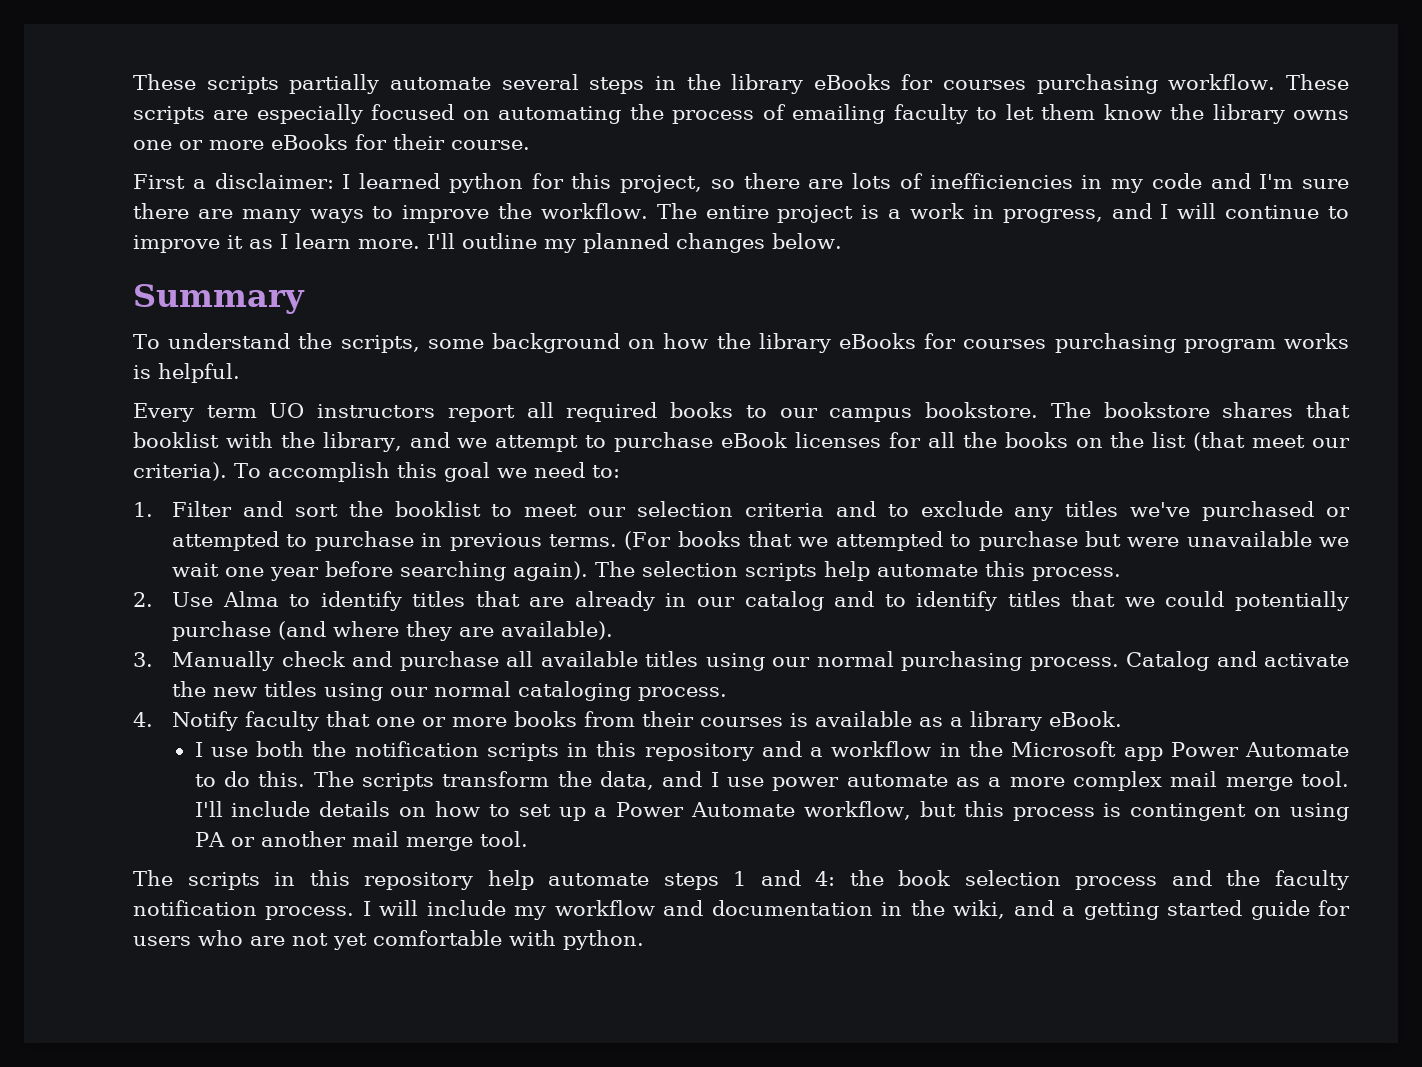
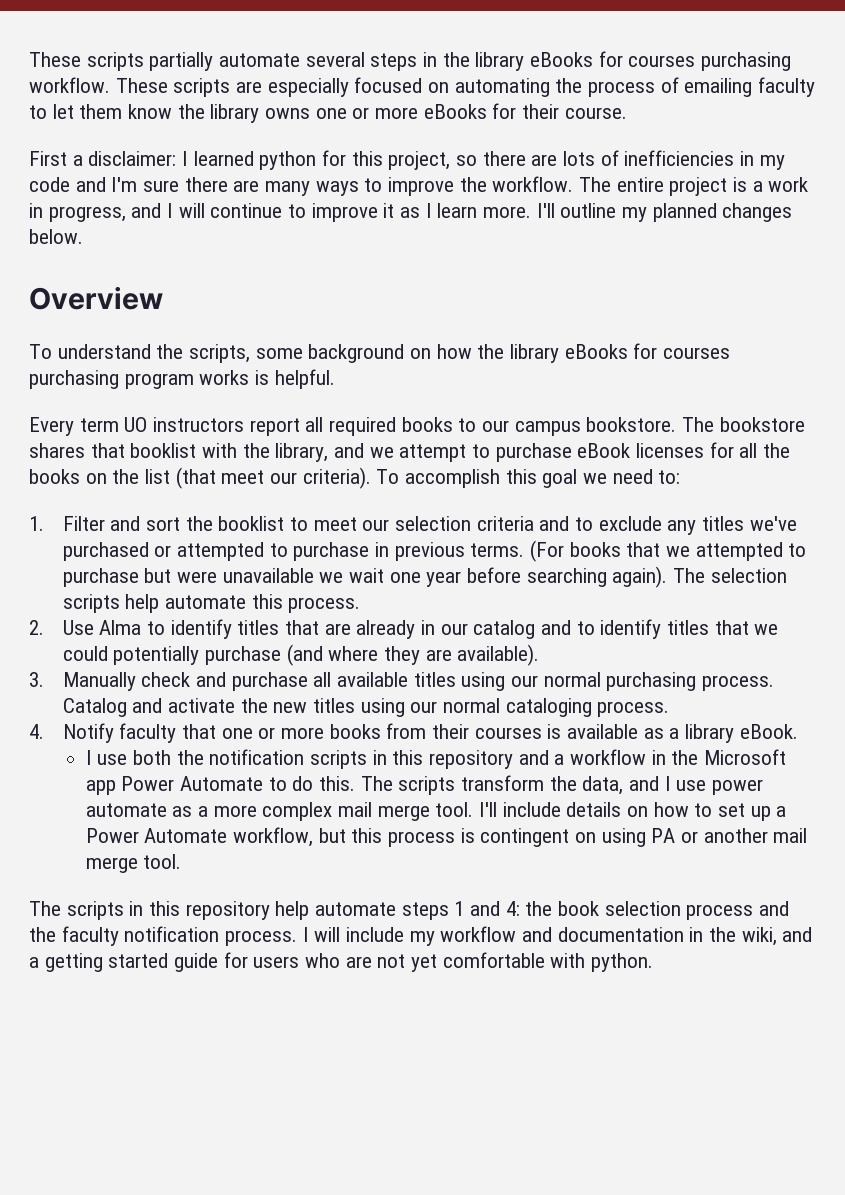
[133,284,305,314] Summary -> [29,286,163,310] Overview

